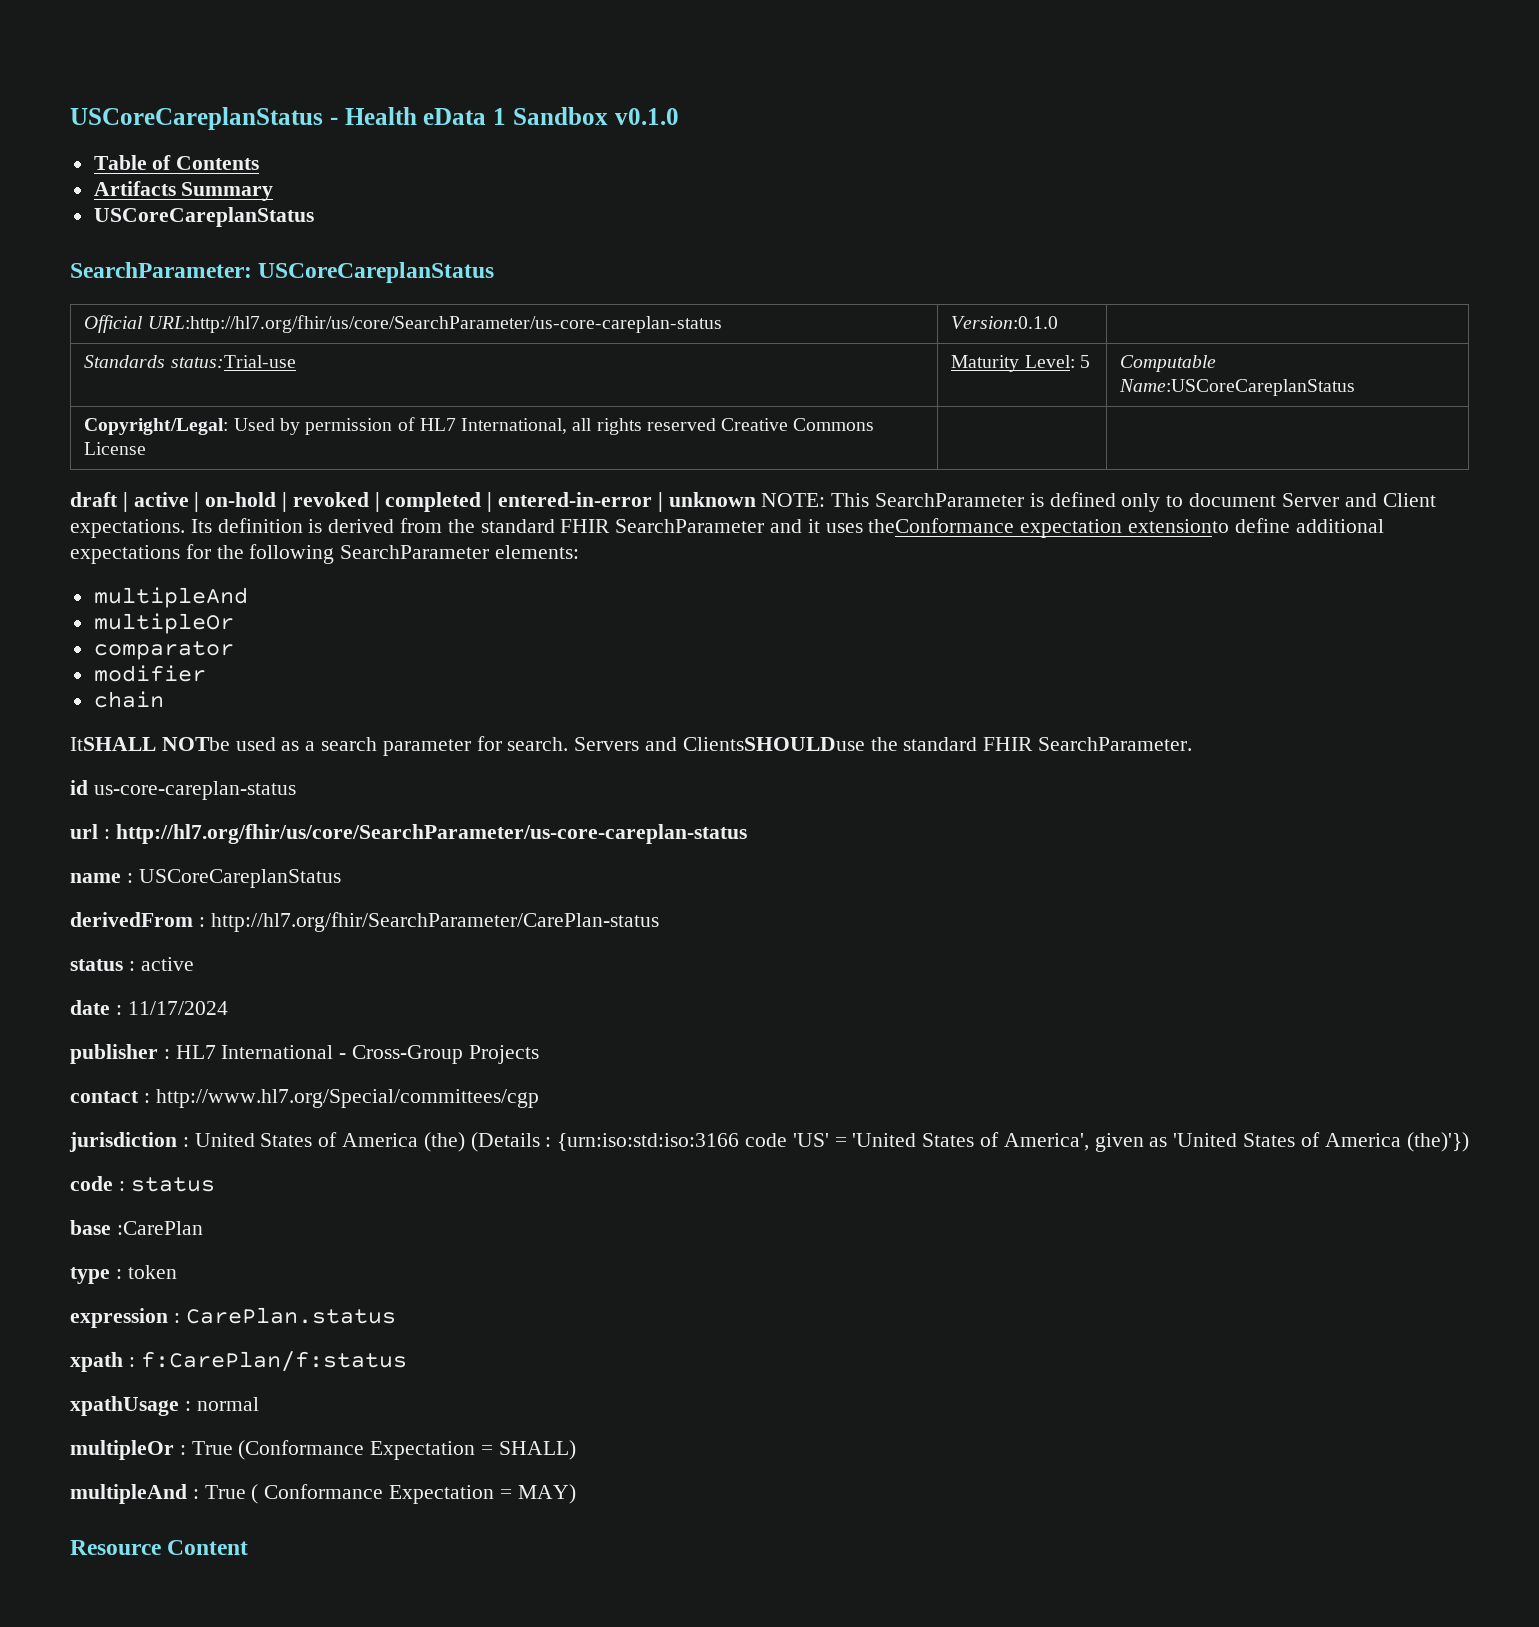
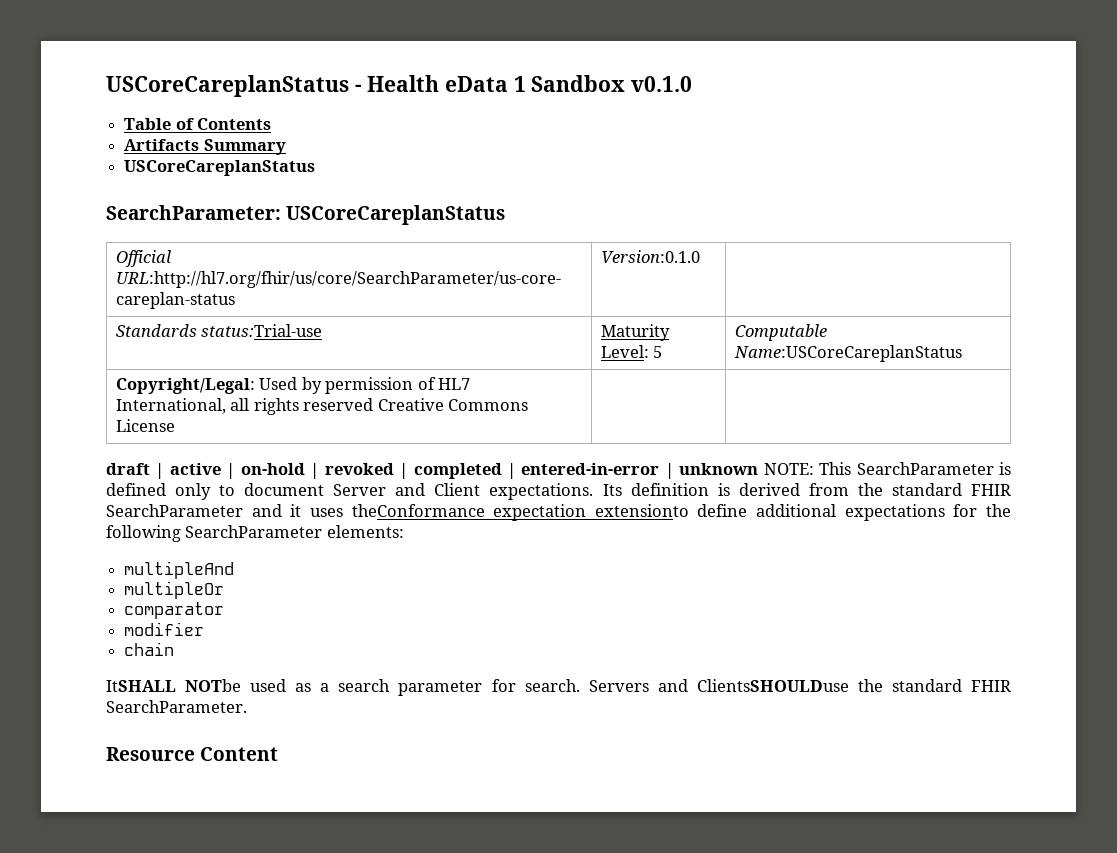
[70,780,296,800] [70,824,747,844] [70,869,341,888] [70,912,659,932] [70,957,194,971] [70,1000,228,1015] [70,1044,539,1064] [70,1089,539,1108] [69,1132,1469,1152] [70,1176,215,1192] [70,1220,203,1235] [70,1265,177,1284] [70,1307,396,1328] [70,1351,407,1372] [70,1396,259,1416] [70,1440,576,1460] [70,1484,576,1504] // id us-core-careplan-status // url : http://hl7.org/fhir/us/core/SearchParameter/us-core-careplan-status // name : USCoreCareplanStatus // derivedFrom : http://hl7.org/fhir/SearchParameter/CarePlan-status // status : active // date : 11/17/2024 // publisher : HL7 International - Cross-Group Projects // contact : http://www.hl7.org/Special/committees/cgp // jurisdiction : United States of America (the) (Details : {urn:iso:std:iso:3166 code 'US' = 'United States of America', given as 'United States of America (the)'}) // code : status // base :CarePlan // type : token // expression : CarePlan.status // xpath : f:CarePlan/f:status // xpathUsage : normal // multipleOr : True (Conformance Expectation = SHALL) // multipleAnd : True ( Conformance Expectation = MAY) -> (247, 706) none

